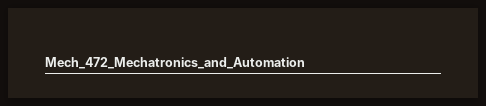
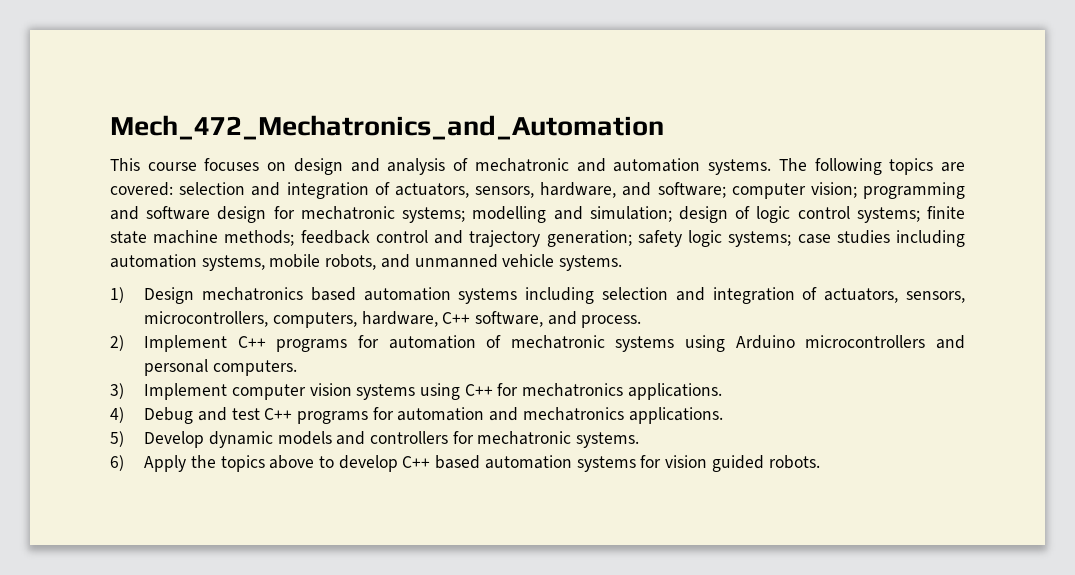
(305, 63) none -> [110,158,966,175] [110,182,965,199] [110,206,965,223] [110,230,966,247] [110,254,623,271] [110,287,966,304] [144,311,642,328] [110,335,965,352] [144,359,297,376] [110,383,722,400] [110,407,723,424] [110,431,640,448] [110,455,820,472] // This course focuses on design and analysis of mechatronic and automation systems. The following topics are covered: selection and integration of actuators, sensors, hardware, and software; computer vision; programming and software design for mechatronic systems; modelling and simulation; design of logic control systems; finite state machine methods; feedback control and trajectory generation; safety logic systems; case studies including automation systems, mobile robots, and unmanned vehicle systems. // 1) Design mechatronics based automation systems including selection and integration of actuators, sensors, microcontrollers, computers, hardware, C++ software, and process. // 2) Implement C++ programs for automation of mechatronic systems using Arduino microcontrollers and personal computers. // 3) Implement computer vision systems using C++ for mechatronics applications. // 4) Debug and test C++ programs for automation and mechatronics applications. // 5) Develop dynamic models and controllers for mechatronic systems. // 6) Apply the topics above to develop C++ based automation systems for vision guided robots.

